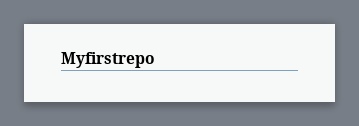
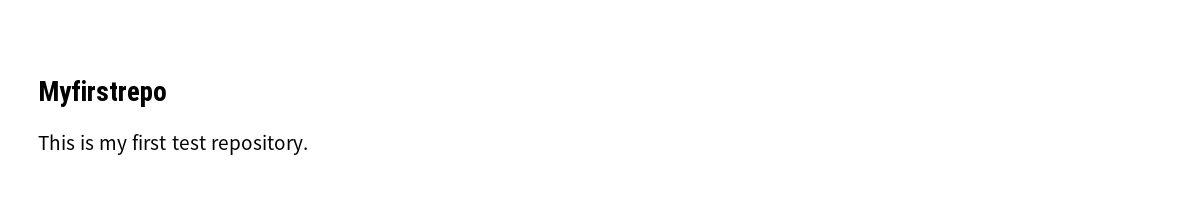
(155, 60) none -> [38,134,308,155] // This is my first test repository.

